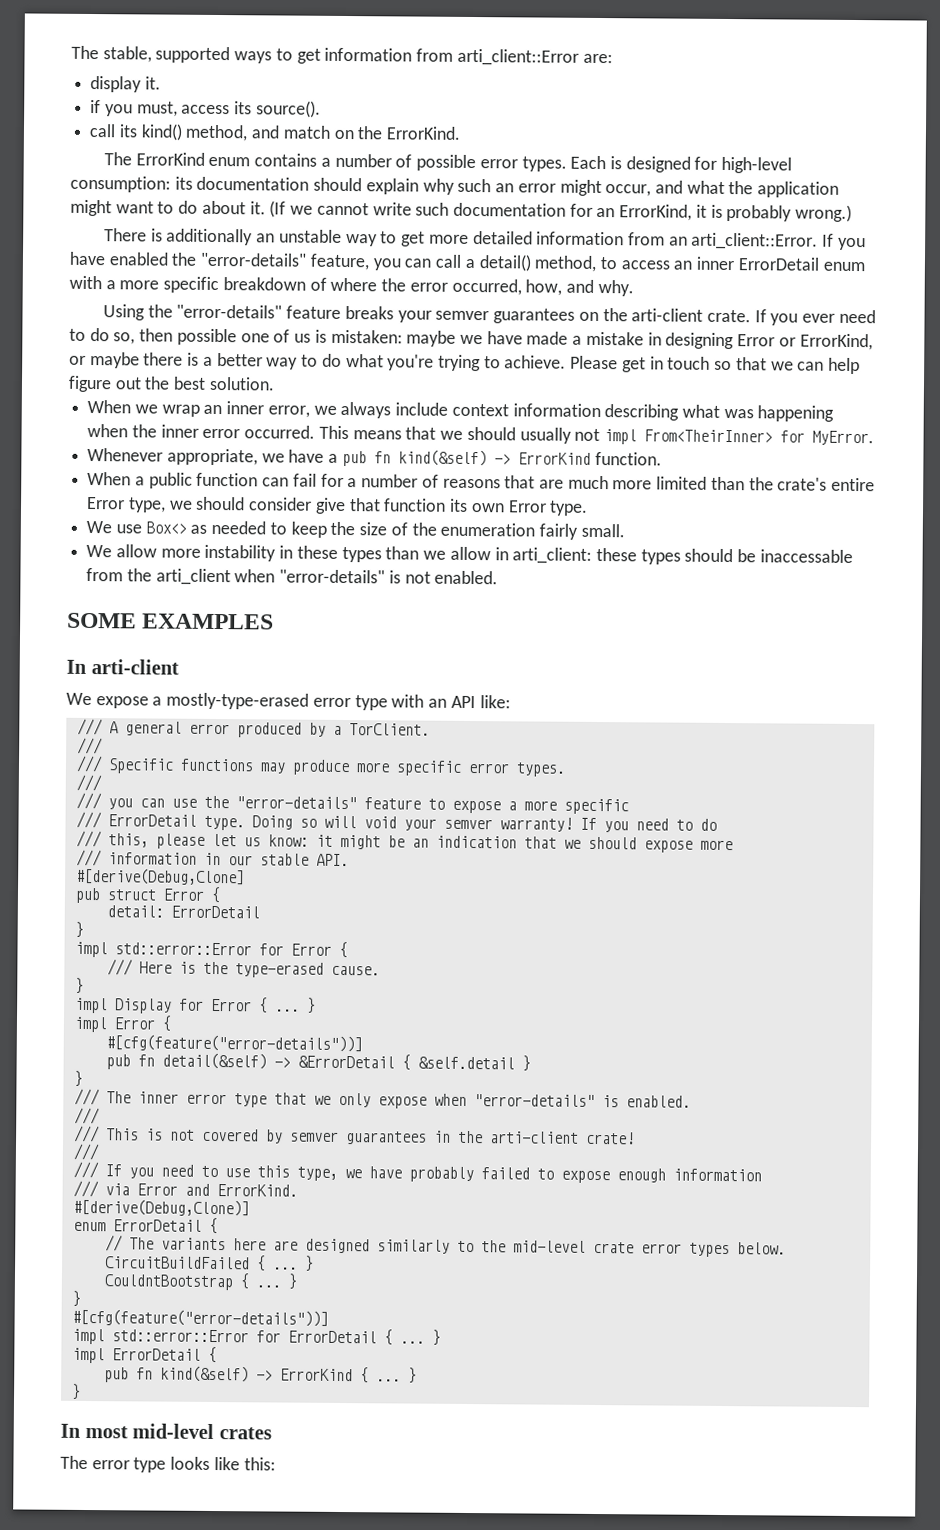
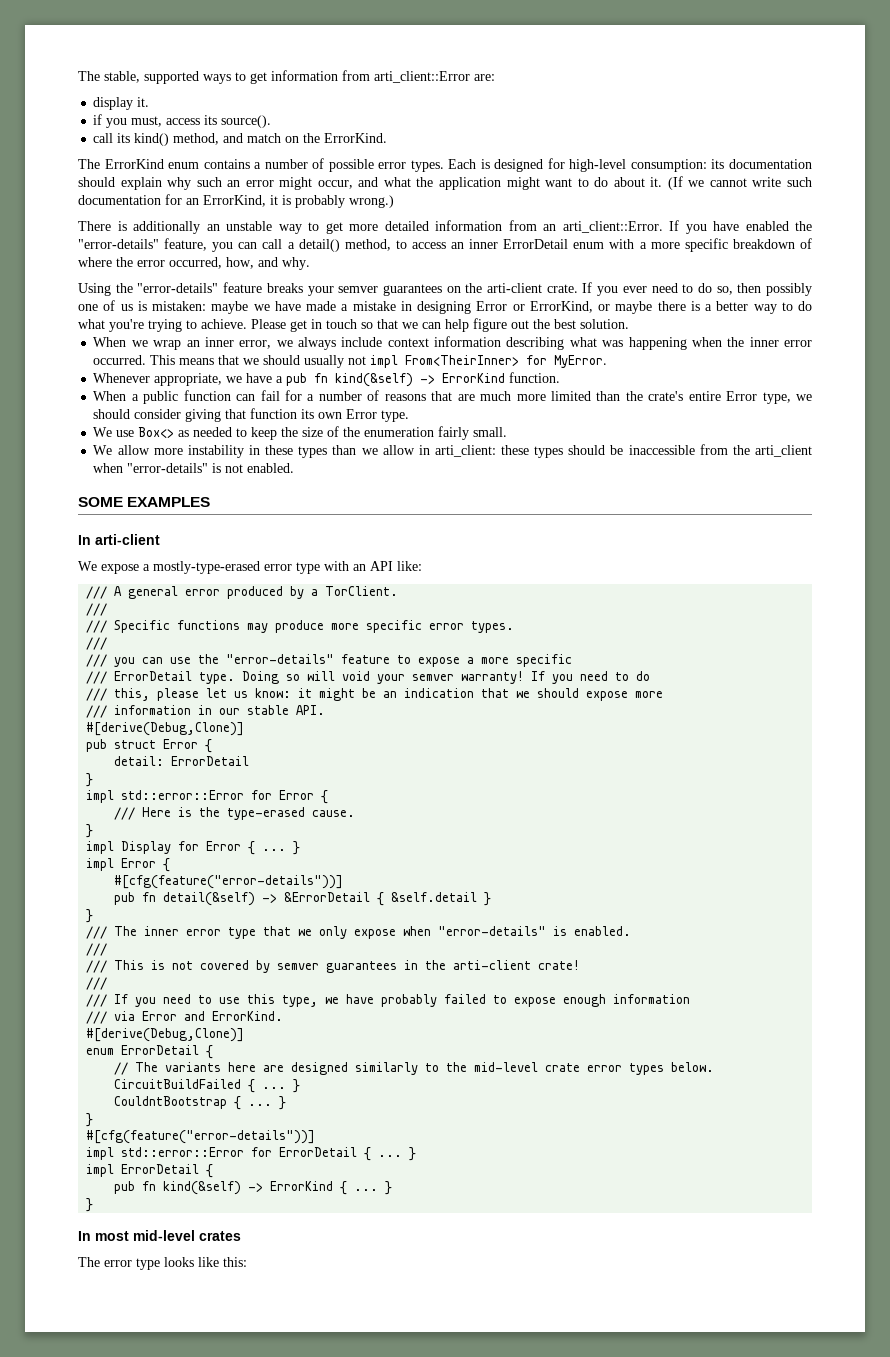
[176,328,237,346] possible -> [766,283,813,296] possibly
[314,497,346,515] give -> [185,409,222,422] giving
[759,549,853,563] inaccessable -> [628,445,695,455] inaccessible
[75,867,245,886] #[derive(Debug,Clone] -> [86,722,245,736] #[derive(Debug,Clone)]

